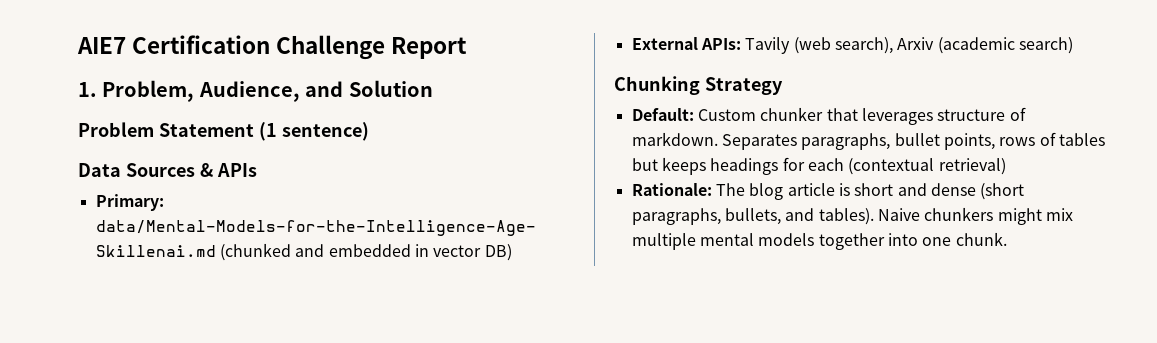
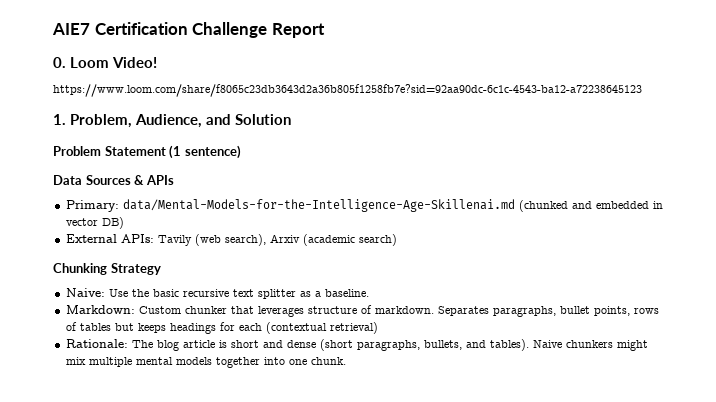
(468, 48) none -> [53,57,158,68] [53,84,642,97] // 0. Loom Video! // https://www.loom.com/share/f8065c23db3643d2a36b805f1258fb7e?sid=92aa90dc-6c1c-4543-ba12-a72238645123
[631,108,694,121] Default: -> [65,288,369,299] [65,305,135,314] Naive: Use the basic recursive text splitter as a baseline. // Markdown:

